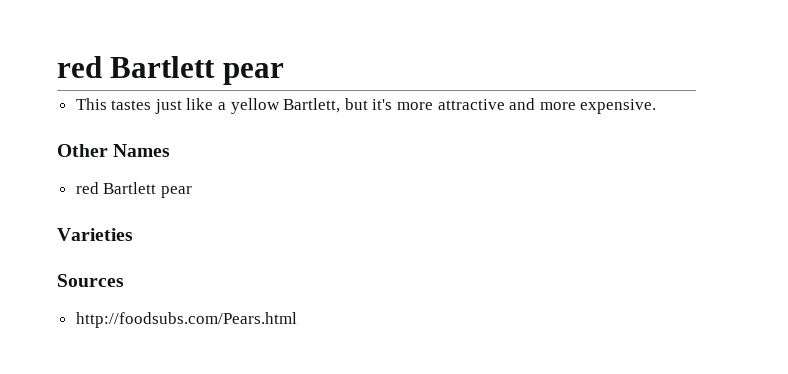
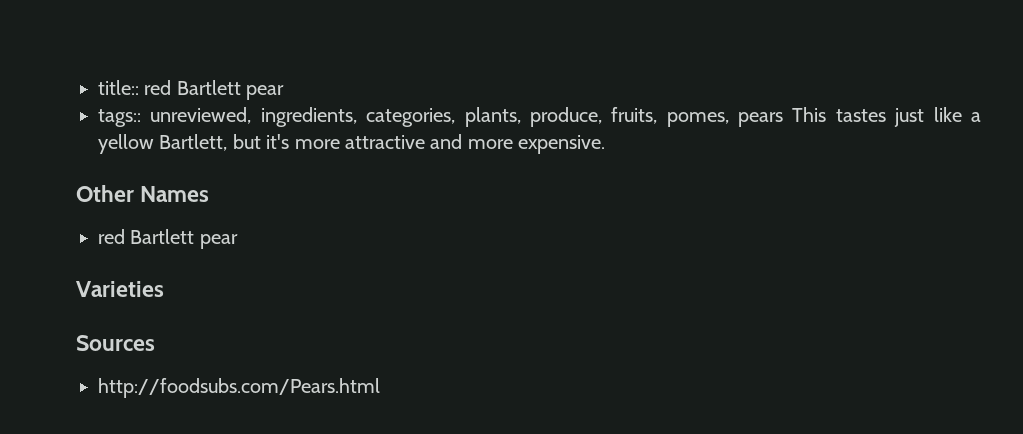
[57,56,284,85] red Bartlett pear // -> [98,80,285,100] [98,107,784,127] title:: red Bartlett pear // tags:: unreviewed, ingredients, categories, plants, produce, fruits, pomes, pears

